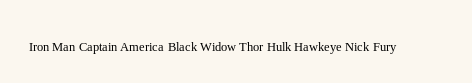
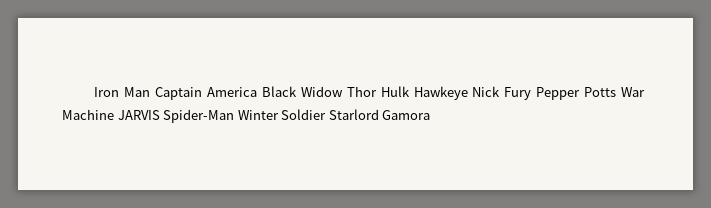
(397, 48) none -> [536,87,645,100] [62,109,431,123] Pepper Potts War Machine JARVIS Spider-Man Winter Soldier Starlord Gamora

